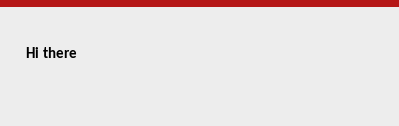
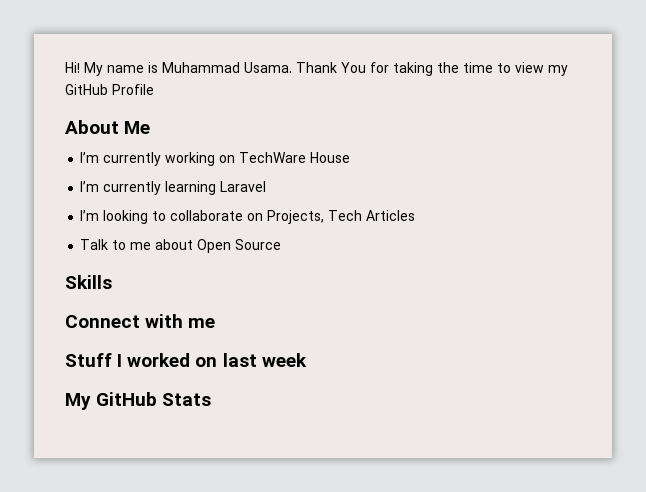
[26,47,78,58] Hi there -> [65,62,568,76] [65,84,154,95] [65,120,151,134] [80,152,351,166] [80,181,267,195] [80,210,416,224] [80,239,282,253] [65,275,112,289] [65,314,216,328] [65,353,307,367] [65,392,212,410] Hi! My name is Muhammad Usama. Thank You for taking the time to view my GitHub Profile // About Me // I’m currently working on TechWare House // I’m currently learning Laravel // I’m looking to collaborate on Projects, Tech Articles // Talk to me about Open Source // Skills // Connect with me // Stuff I worked on last week // My GitHub Stats

